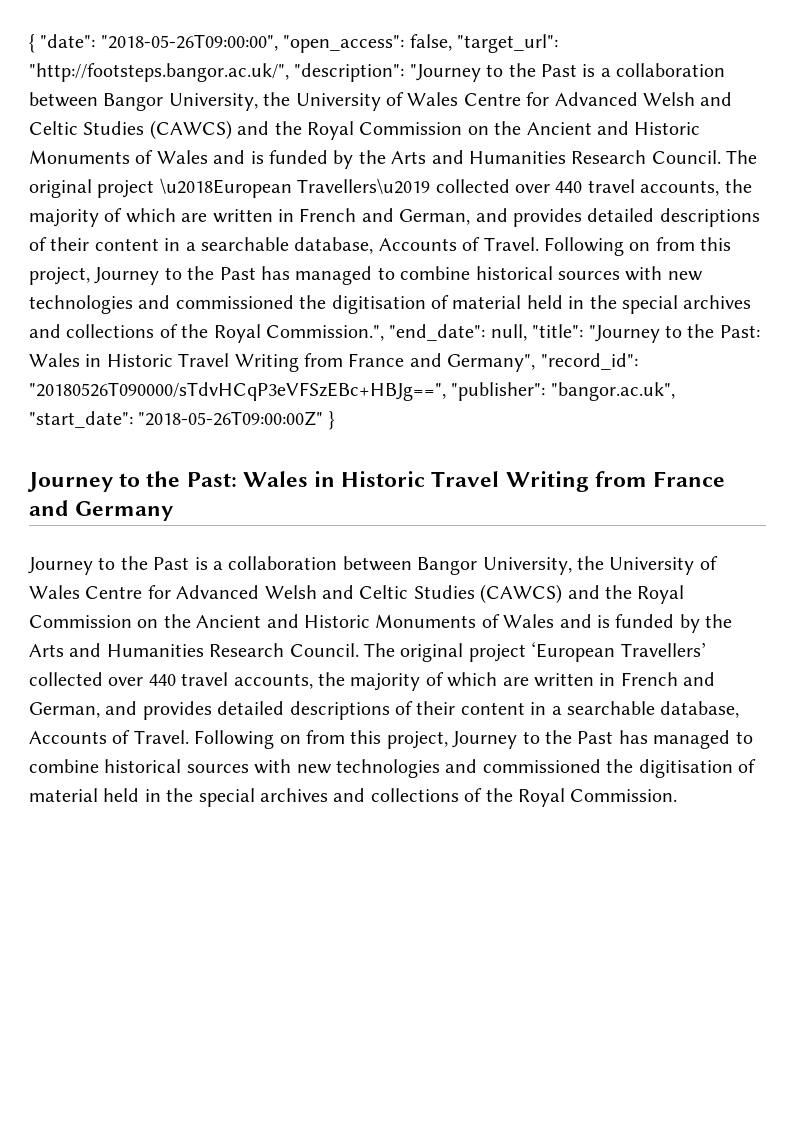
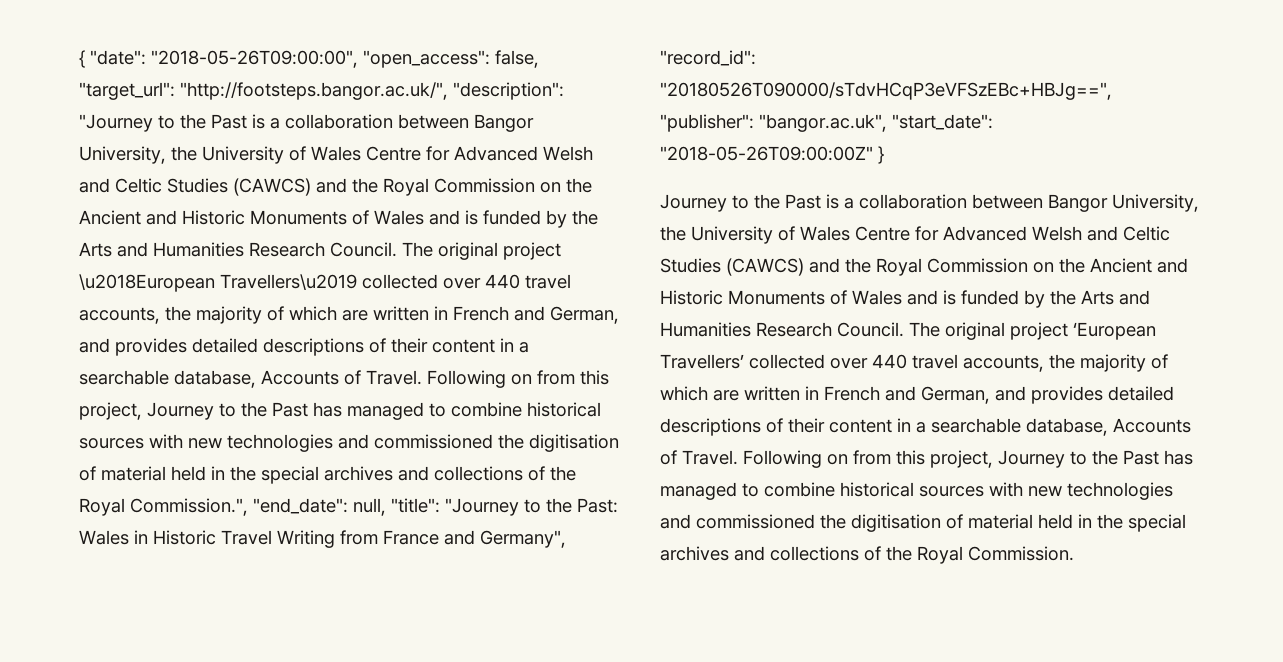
[27,471,726,492] [29,500,174,521] // Journey to the Past: Wales in Historic Travel Writing from France and Germany -> (884, 155) none

